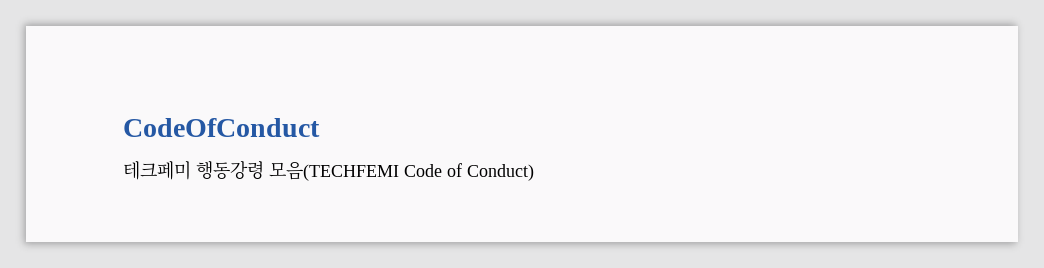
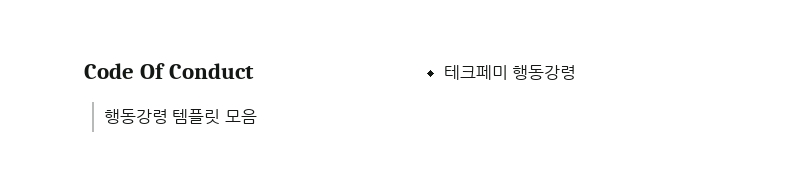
[123,118,320,137] [123,160,534,181] CodeOfConduct // 테크페미 행동강령 모음(TECHFEMI Code of Conduct) -> [84,63,255,79] [103,109,257,125] [443,65,577,80] Code Of Conduct // 행동강령 템플릿 모음 // 테크페미 행동강령

